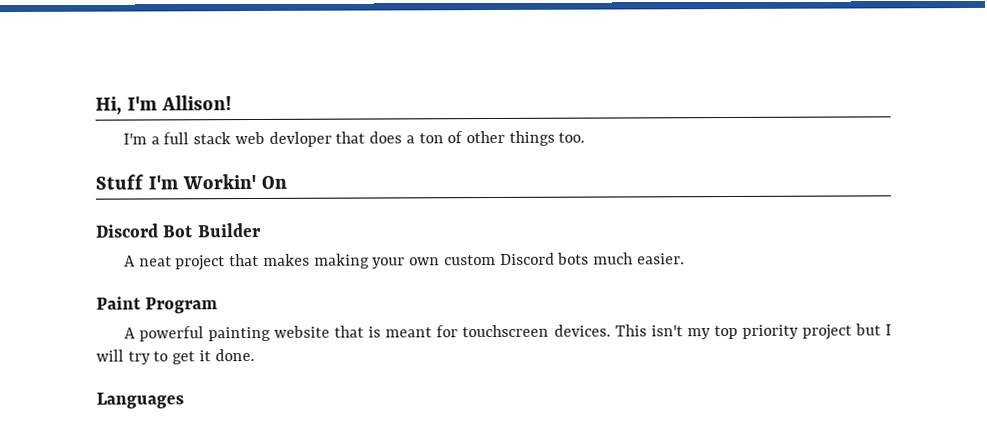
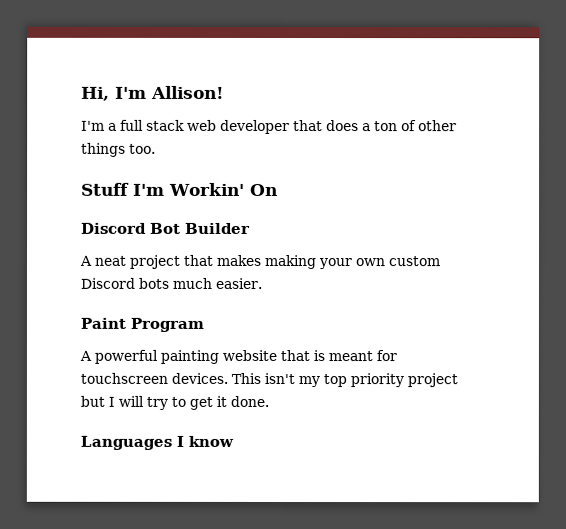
[268,131,332,147] devloper -> [220,119,290,135] developer
(184, 400) none -> [176,435,234,447] I know

